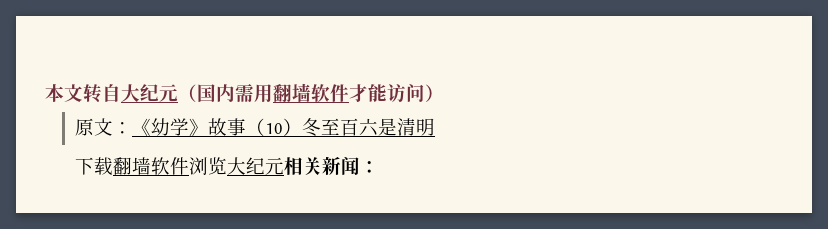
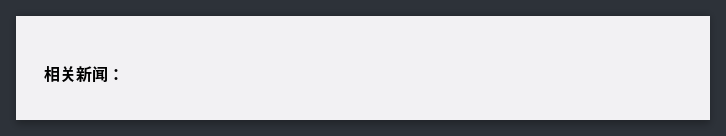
[45,83,444,103] [74,118,435,137] [75,157,285,175] 本文转自大纪元（国内需用翻墙软件才能访问） // 原文：《幼学》故事（10）冬至百六是清明 // 下载翻墙软件浏览大纪元 -> (44, 74) none

